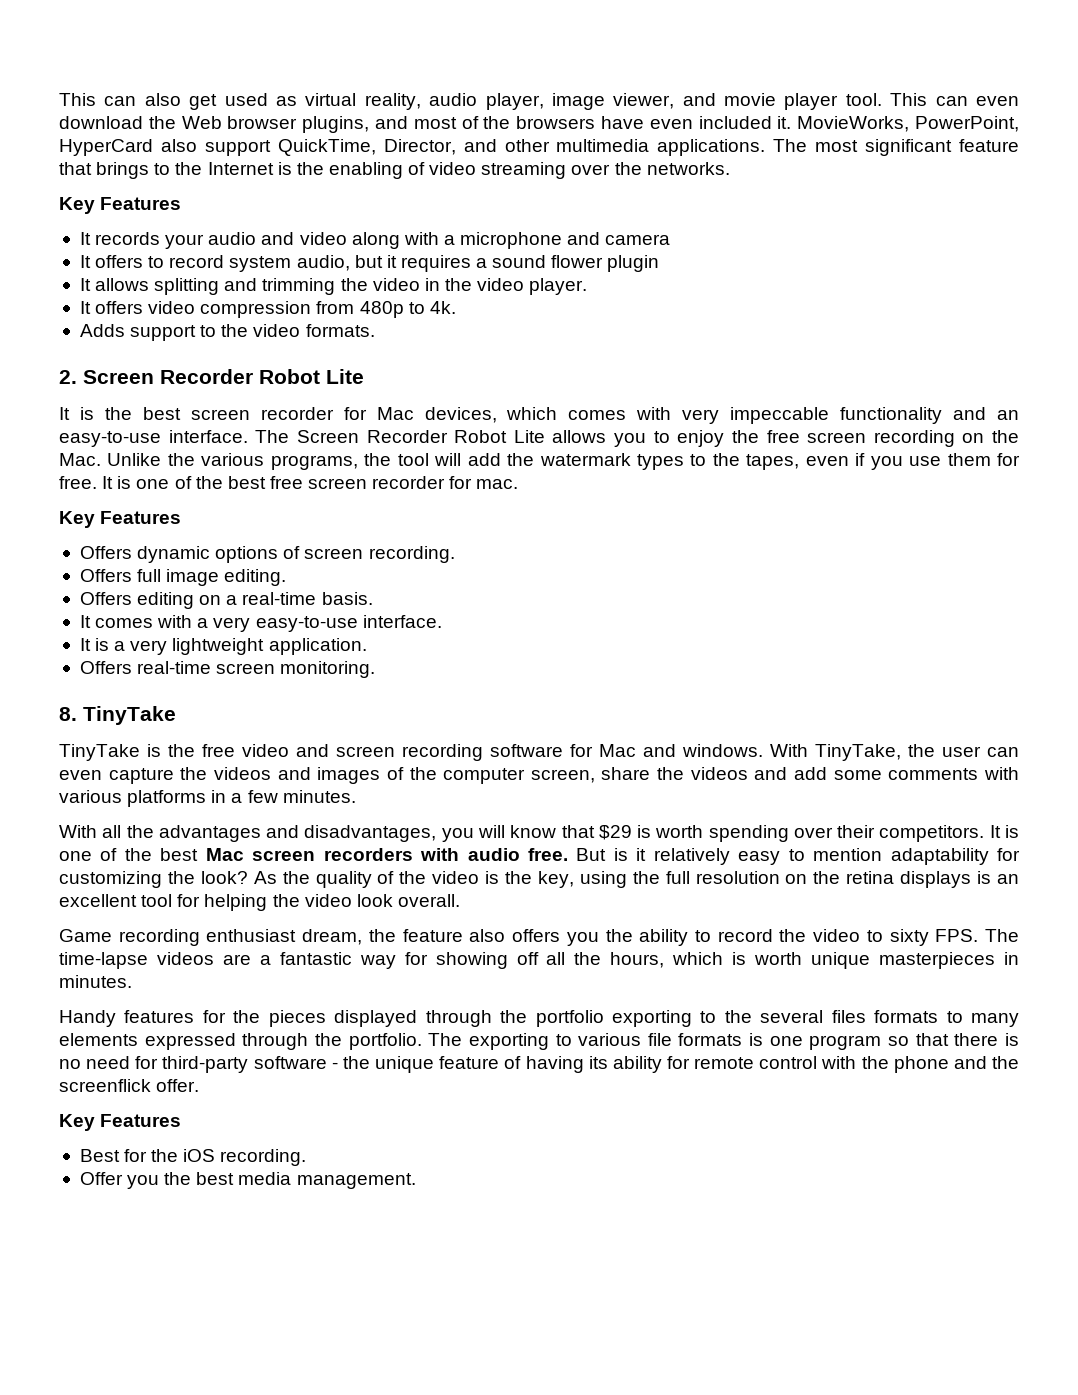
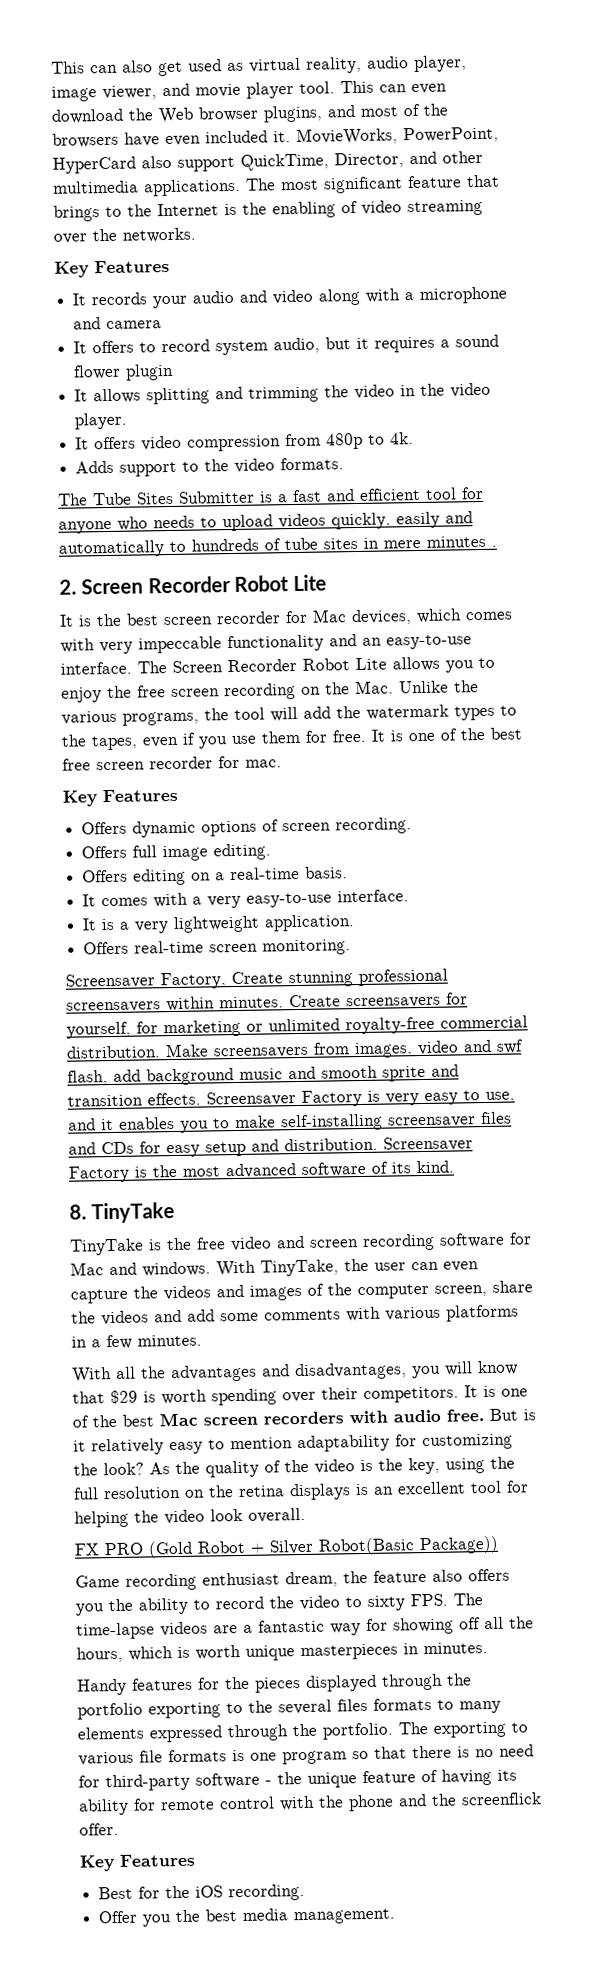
(375, 330) none -> [58,486,484,506] [58,511,473,534] [58,535,497,558] // The Tube Sites Submitter is a fast and efficient tool for anyone who needs to upload videos quickly, easily and automatically to hundreds of tube sites in mere minutes .
(376, 669) none -> [65,968,448,990] [66,992,468,1013] [66,1015,528,1039] [66,1039,524,1059] [67,1064,459,1086] [67,1089,515,1107] [68,1111,512,1133] [68,1136,473,1158] [68,1160,454,1183] // Screensaver Factory, Create stunning professional screensavers within minutes. Create screensavers for yourself, for marketing or unlimited royalty-free commercial distribution. Make screensavers from images, video and swf flash, add background music and smooth sprite and transition effects. Screensaver Factory is very easy to use, and it enables you to make self-installing screensaver files and CDs for easy setup and distribution. Screensaver Factory is the most advanced software of its kind.
(460, 900) none -> [74,1535,499,1559] // FX PRO (Gold Robot + Silver Robot(Basic Package))

